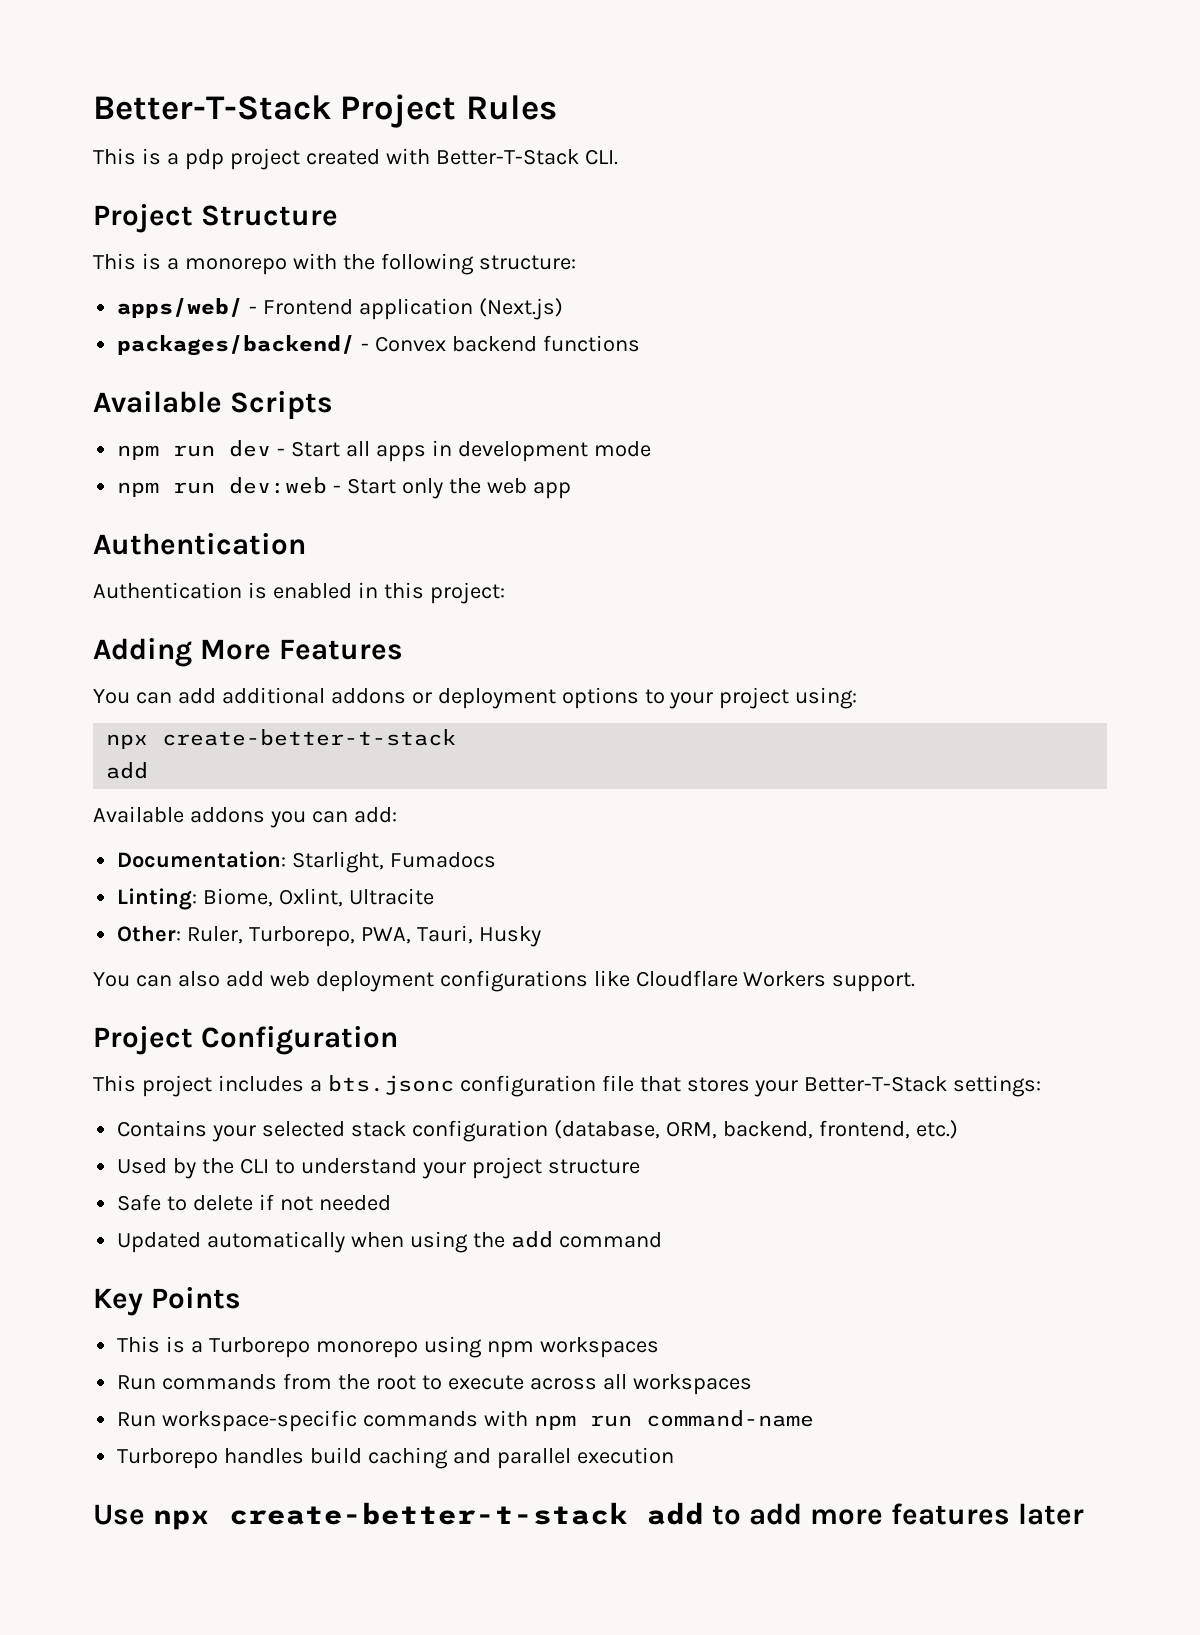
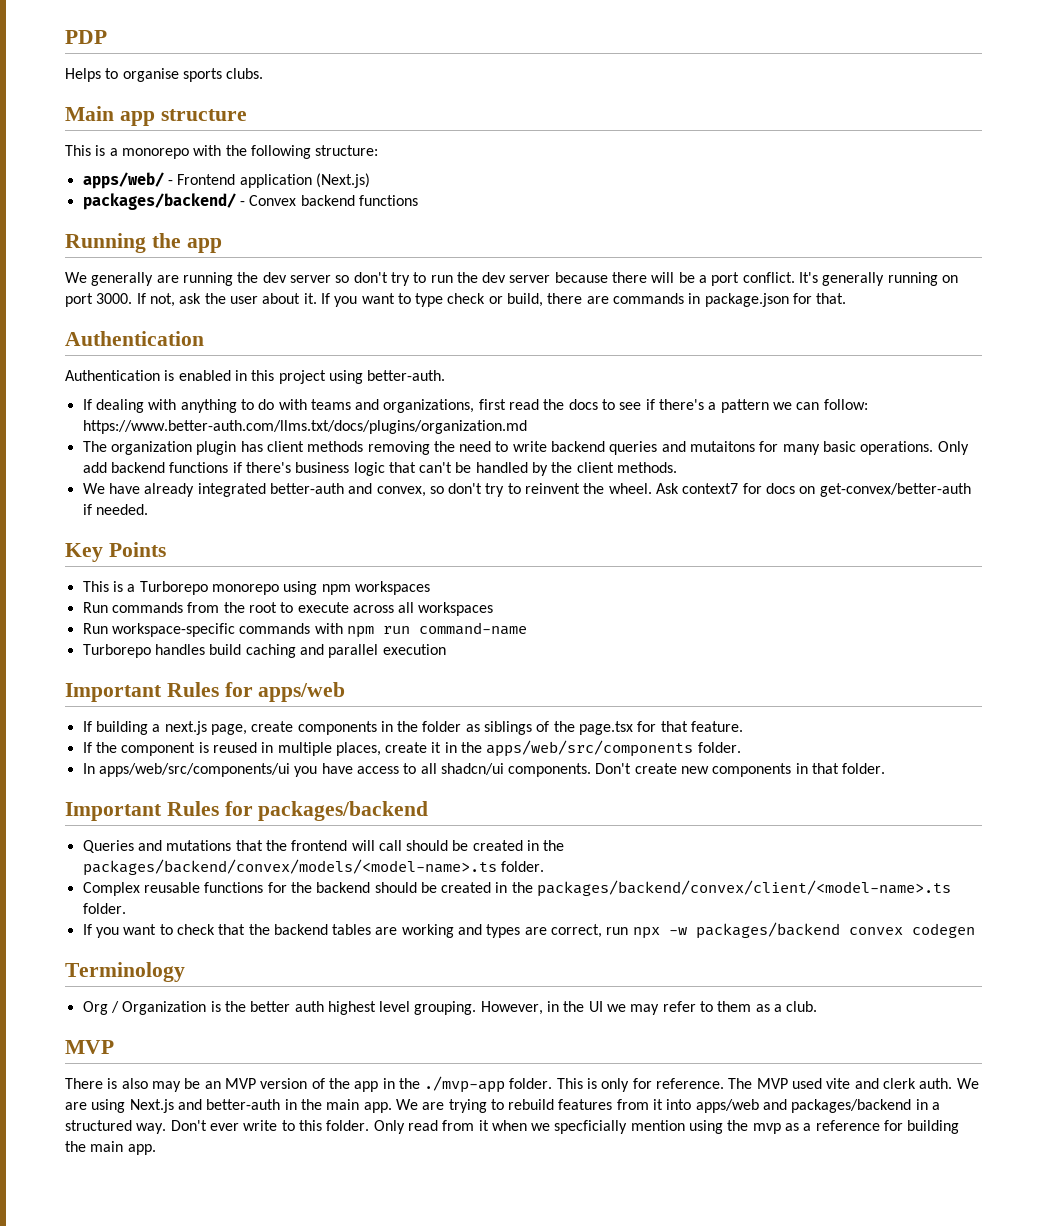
[93,94,557,128] [93,148,618,170] [93,204,338,233] Better-T-Stack Project Rules // This is a pdp project created with Better-T-Stack CLI. // Project Structure -> [65,30,107,44] [65,68,264,82] [65,106,247,126] PDP // Helps to organise sports clubs. // Main app structure
[93,391,333,419] [117,440,651,462] [117,477,571,499] Available Scripts // npm run dev - Start all apps in development mode // npm run dev:web - Start only the web app -> [65,233,222,253] [65,272,959,286] [65,293,847,307] Running the app // We generally are running the dev server so don't try to run the dev server because there will be a port conflict. It's generally running on port 3000. If not, ask the user about it. If you want to type check or build, there are commands in package.json for that.
[429,582,505,604] [93,638,403,667] [93,687,858,709] [106,729,457,749] [106,762,149,779] [93,806,397,828] [117,851,497,873] [117,888,435,910] [117,925,541,947] [93,970,916,992] [93,1026,398,1055] [93,1075,1042,1097] [117,1120,958,1142] [117,1157,640,1179] [117,1194,391,1211] [117,1231,662,1253] project: // Adding More Features // You can add additional addons or deployment options to your project using: // npx create-better-t-stack // add // Available addons you can add: // Documentation: Starlight, Fumadocs // Linting: Biome, Oxlint, Ultracite // Other: Ruler, Turborepo, PWA, Tauri, Husky // You can also add web deployment configurations like Cloudflare Workers support. // Project Configuration // This project includes a bts.jsonc configuration file that stores your Better-T-Stack settings: // Contains your selected stack configuration (database, ORM, backend, frontend, etc.) // Used by the CLI to understand your project structure // Safe to delete if not needed // Updated automatically when using the add command -> [278,370,446,384] [82,399,868,413] [82,420,527,434] [82,441,969,455] [82,462,678,476] [82,483,971,497] [82,504,148,515] project using better-auth. // If dealing with anything to do with teams and organizations, first read the docs to see if there's a pattern we can follow: https://www.better-auth.com/llms.txt/docs/plugins/organization.md // The organization plugin has client methods removing the need to write backend queries and mutaitons for many basic operations. Only add backend functions if there's business logic that can't be handled by the client methods. // We have already integrated better-auth and convex, so don't try to reinvent the wheel. Ask context7 for docs on get-convex/better-auth if needed.
[93,1502,1084,1530] Use npx create-better-t-stack add to add more features later -> [65,682,346,702] [82,721,744,735] [82,740,741,757] [82,763,886,777] [65,801,429,821] [82,840,565,853] [82,859,544,876] [82,880,952,897] [82,903,126,914] [82,922,975,939] [65,962,185,982] [82,1001,818,1015] [65,1040,114,1054] [65,1076,979,1093] [65,1099,941,1113] [65,1120,960,1134] [65,1141,156,1155] Important Rules for apps/web // If building a next.js page, create components in the folder as siblings of the page.tsx for that feature. // If the component is reused in multiple places, create it in the apps/web/src/components folder. // In apps/web/src/components/ui you have access to all shadcn/ui components. Don't create new components in that folder. // Important Rules for packages/backend // Queries and mutations that the frontend will call should be created in the packages/backend/convex/models/<model-name>.ts folder. // Complex reusable functions for the backend should be created in the packages/backend/convex/client/<model-name>.ts folder. // If you want to check that the backend tables are working and types are correct, run npx -w packages/backend convex codegen // Terminology // Org / Organization is the better auth highest level grouping. However, in the UI we may refer to them as a club. // MVP // There is also may be an MVP version of the app in the ./mvp-app folder. This is only for reference. The MVP used vite and clerk auth. We are using Next.js and better-auth in the main app. We are trying to rebuild features from it into apps/web and packages/backend in a structured way. Don't ever write to this folder. Only read from it when we specficially mention using the mvp as a reference for building the main app.

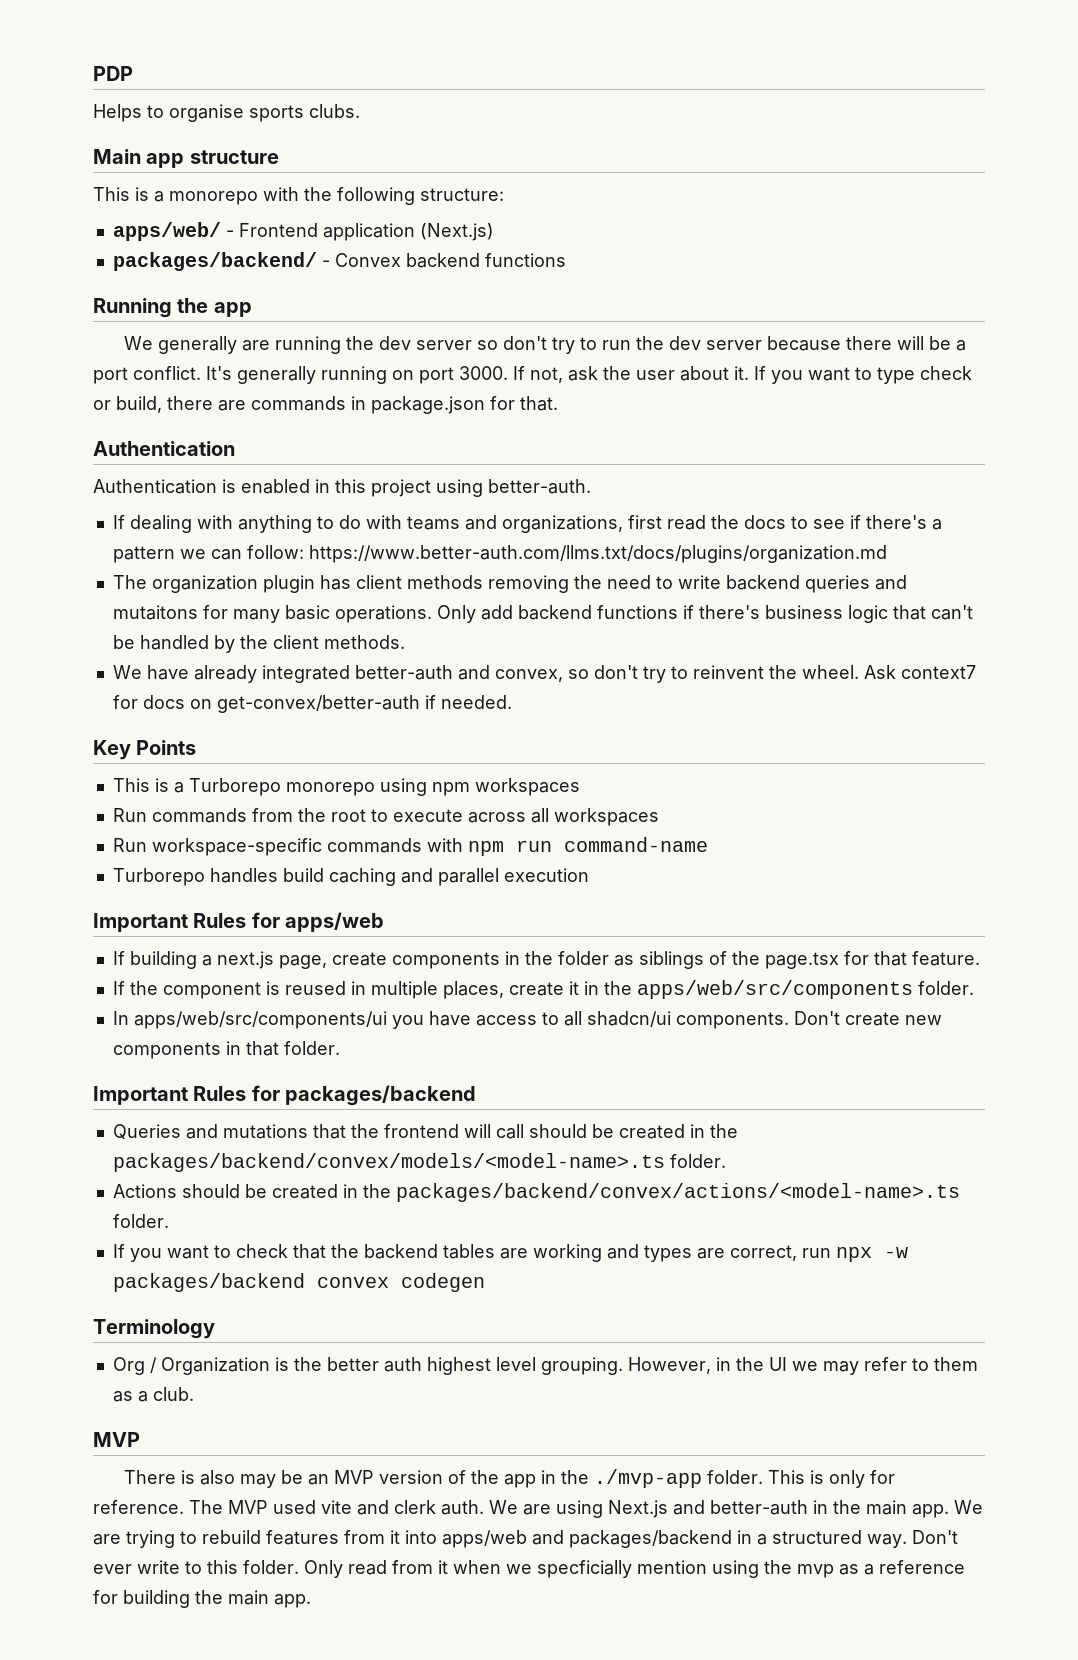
[82,880,952,897] Complex reusable functions for the backend should be created in the packages/backend/convex/client/<model-name>.ts -> [112,1183,960,1202] Actions should be created in the packages/backend/convex/actions/<model-name>.ts

